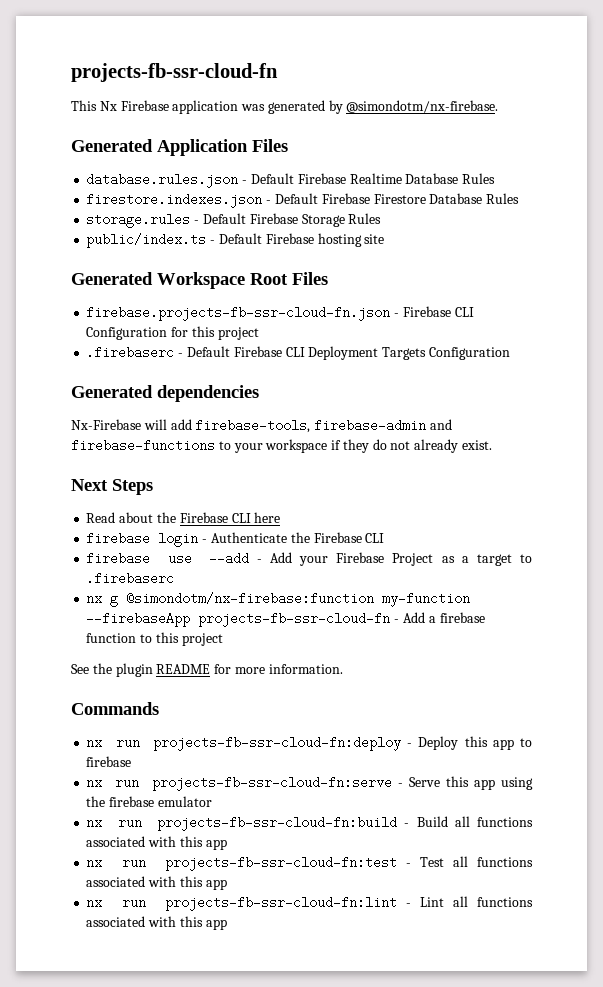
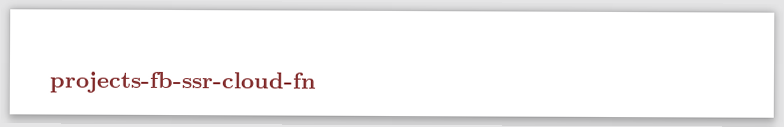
[71,63,278,82] [71,100,499,114] [71,139,288,156] [86,173,496,188] [86,193,520,208] [86,213,382,228] [86,233,385,248] [71,272,328,289] [86,306,474,321] [86,326,259,340] [86,346,510,360] [71,385,259,402] [71,419,452,433] [71,439,493,453] [71,479,153,495] [86,512,281,523] [86,532,385,547] [86,552,533,566] [86,572,175,585] [86,592,471,607] [86,612,485,627] [86,632,223,646] [71,663,343,677] [71,702,159,715] [86,736,533,751] [86,756,132,767] [86,776,533,791] [86,796,212,807] [86,816,533,831] [86,836,227,850] [86,856,533,871] [86,876,227,890] [86,896,533,911] [86,916,227,930] projects-fb-ssr-cloud-fn // This Nx Firebase application was generated by @simondotm/nx-firebase. // Generated Application Files // database.rules.json - Default Firebase Realtime Database Rules // firestore.indexes.json - Default Firebase Firestore Database Rules // storage.rules - Default Firebase Storage Rules // public/index.ts - Default Firebase hosting site // Generated Workspace Root Files // firebase.projects-fb-ssr-cloud-fn.json - Firebase CLI Configuration for this project // .firebaserc - Default Firebase CLI Deployment Targets Configuration // Generated dependencies // Nx-Firebase will add firebase-tools, firebase-admin and firebase-functions to your workspace if they do not already exist. // Next Steps // Read about the Firebase CLI here // firebase login - Authenticate the Firebase CLI // firebase use --add - Add your Firebase Project as a target to .firebaserc // nx g @simondotm/nx-firebase:function my-function --firebaseApp projects-fb-ssr-cloud-fn - Add a firebase function to this project // See the plugin README for more information. // Commands // nx run projects-fb-ssr-cloud-fn:deploy - Deploy this app to firebase // nx run projects-fb-ssr-cloud-fn:serve - Serve this app using the firebase emulator // nx run projects-fb-ssr-cloud-fn:build - Build all functions associated with this app // nx run projects-fb-ssr-cloud-fn:test - Test all functions associated with this app // nx run projects-fb-ssr-cloud-fn:lint - Lint all functions associated with this app -> [49,71,316,94] projects-fb-ssr-cloud-fn

